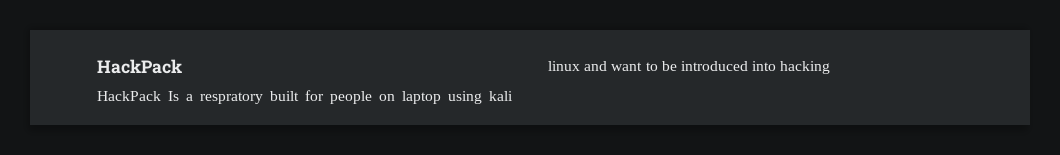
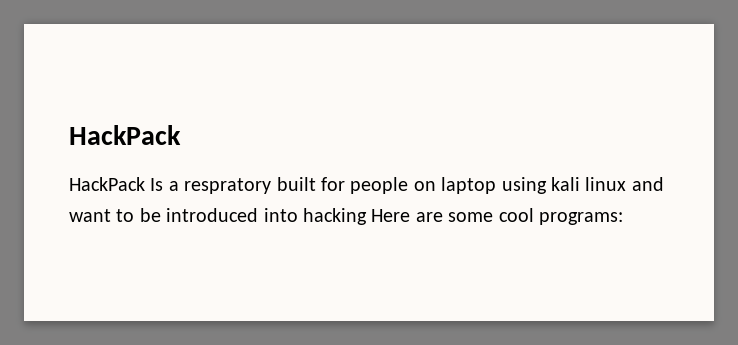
(831, 67) none -> [371,208,623,225] Here are some cool programs:

